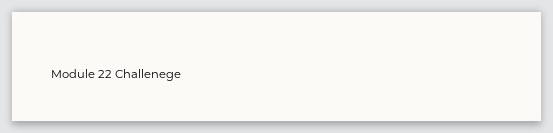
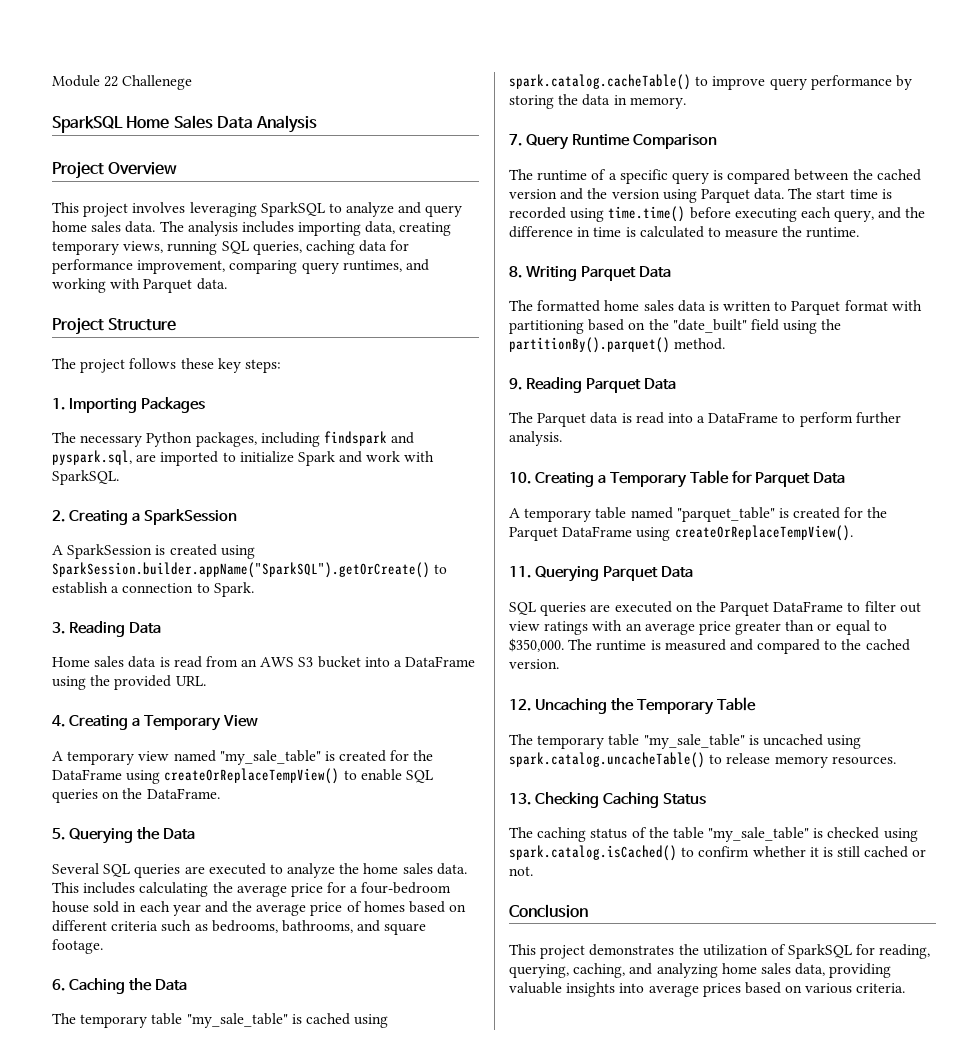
(182, 75) none -> [52,115,318,133] [52,161,178,179] [52,202,463,217] [52,221,452,236] [52,240,410,255] [52,259,429,274] [52,278,227,293] [52,317,177,335] [52,358,281,373] [52,397,205,413] [52,431,415,447] [52,450,435,466] [52,470,119,485] [52,509,237,525] [52,544,255,559] [52,562,448,578] [52,582,254,597] [52,621,161,637] [52,656,476,668] [52,675,206,690] [52,715,258,731] [52,750,434,765] [52,768,433,784] [52,788,220,803] [52,827,195,844] [52,863,467,878] [52,882,452,897] [52,901,467,916] [52,920,427,935] [52,939,103,954] [52,978,187,994] [52,1013,389,1028] [509,74,912,90] [509,94,686,109] [509,134,717,150] [509,169,921,184] [509,188,892,203] [509,206,926,222] [509,226,860,238] [509,266,671,281] [509,300,922,315] [509,319,842,334] [509,337,726,353] [509,377,676,393] [509,412,901,427] [509,431,562,446] [509,470,846,488] [509,507,888,522] [509,525,853,541] [509,566,693,582] [509,601,921,616] [509,620,887,635] [509,638,910,654] [509,659,559,669] [509,697,756,715] [509,734,862,749] [509,752,896,768] [509,792,706,808] [509,827,918,842] [509,845,927,861] [509,866,533,876] [509,904,588,918] [509,944,931,959] [509,963,892,978] [509,982,906,997] // SparkSQL Home Sales Data Analysis // Project Overview // This project involves leveraging SparkSQL to analyze and query home sales data. The analysis includes importing data, creating temporary views, running SQL queries, caching data for performance improvement, comparing query runtimes, and working with Parquet data. // Project Structure // The project follows these key steps: // 1. Importing Packages // The necessary Python packages, including findspark and pyspark.sql, are imported to initialize Spark and work with SparkSQL. // 2. Creating a SparkSession // A SparkSession is created using SparkSession.builder.appName("SparkSQL").getOrCreate() to establish a connection to Spark. // 3. Reading Data // Home sales data is read from an AWS S3 bucket into a DataFrame using the provided URL. // 4. Creating a Temporary View // A temporary view named "my_sale_table" is created for the DataFrame using createOrReplaceTempView() to enable SQL queries on the DataFrame. // 5. Querying the Data // Several SQL queries are executed to analyze the home sales data. This includes calculating the average price for a four-bedroom house sold in each year and the average price of homes based on different criteria such as bedrooms, bathrooms, and square footage. // 6. Caching the Data // The temporary table "my_sale_table" is cached using spark.catalog.cacheTable() to improve query performance by storing the data in memory. // 7. Query Runtime Comparison // The runtime of a specific query is compared between the cached version and the version using Parquet data. The start time is recorded using time.time() before executing each query, and the difference in time is calculated to measure the runtime. // 8. Writing Parquet Data // The formatted home sales data is written to Parquet format with partitioning based on the "date_built" field using the partitionBy().parquet() method. // 9. Reading Parquet Data // The Parquet data is read into a DataFrame to perform further analysis. // 10. Creating a Temporary Table for Parquet Data // A temporary table named "parquet_table" is created for the Parquet DataFrame using createOrReplaceTempView(). // 11. Querying Parquet Data // SQL queries are executed on the Parquet DataFrame to filter out view ratings with an average price greater than or equal to $350,000. The runtime is measured and compared to the cached version. // 12. Uncaching the Temporary Table // The temporary table "my_sale_table" is uncached using spark.catalog.uncacheTable() to release memory resources. // 13. Checking Caching Status // The caching status of the table "my_sale_table" is checked using spark.catalog.isCached() to confirm whether it is still cached or not. // Conclusion // This project demonstrates the utilization of SparkSQL for reading, querying, caching, and analyzing home sales data, providing valuable insights into average prices based on various criteria.

